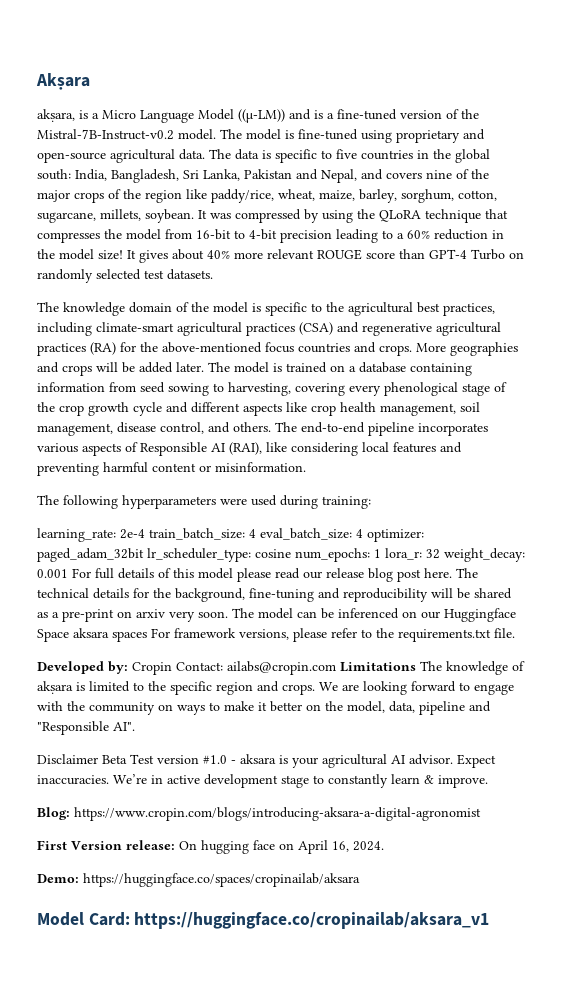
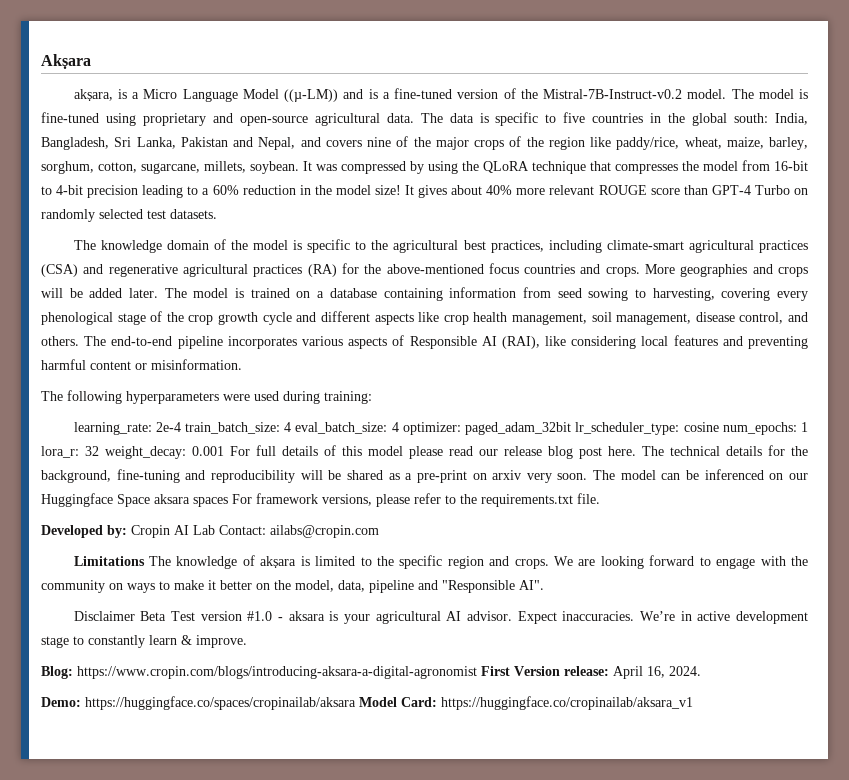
(172, 668) none -> [174,525,215,535] AI Lab
(336, 668) none -> (379, 531) //
(481, 814) // -> (477, 672) none
[179,840,294,854] On hugging face on -> (609, 671) none
(360, 880) // -> (356, 703) none

